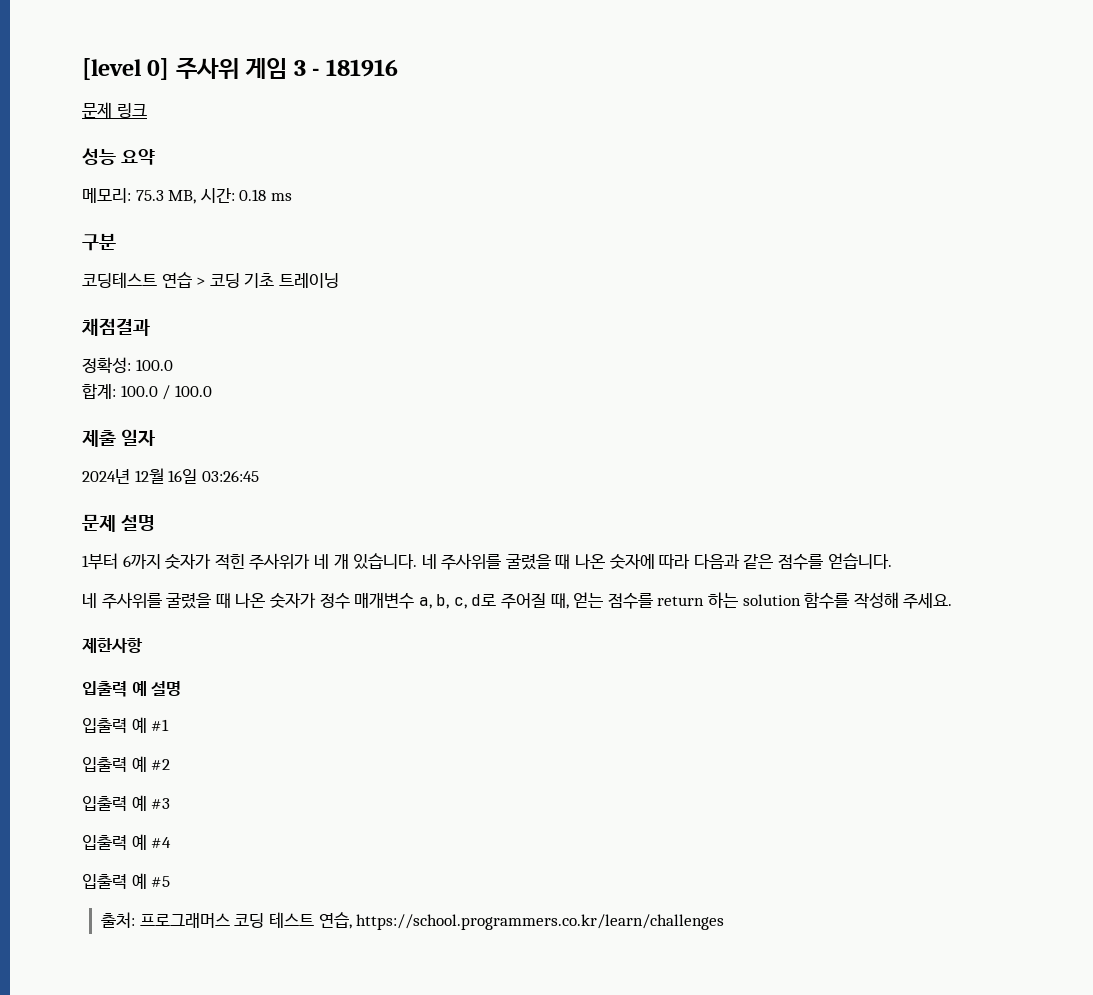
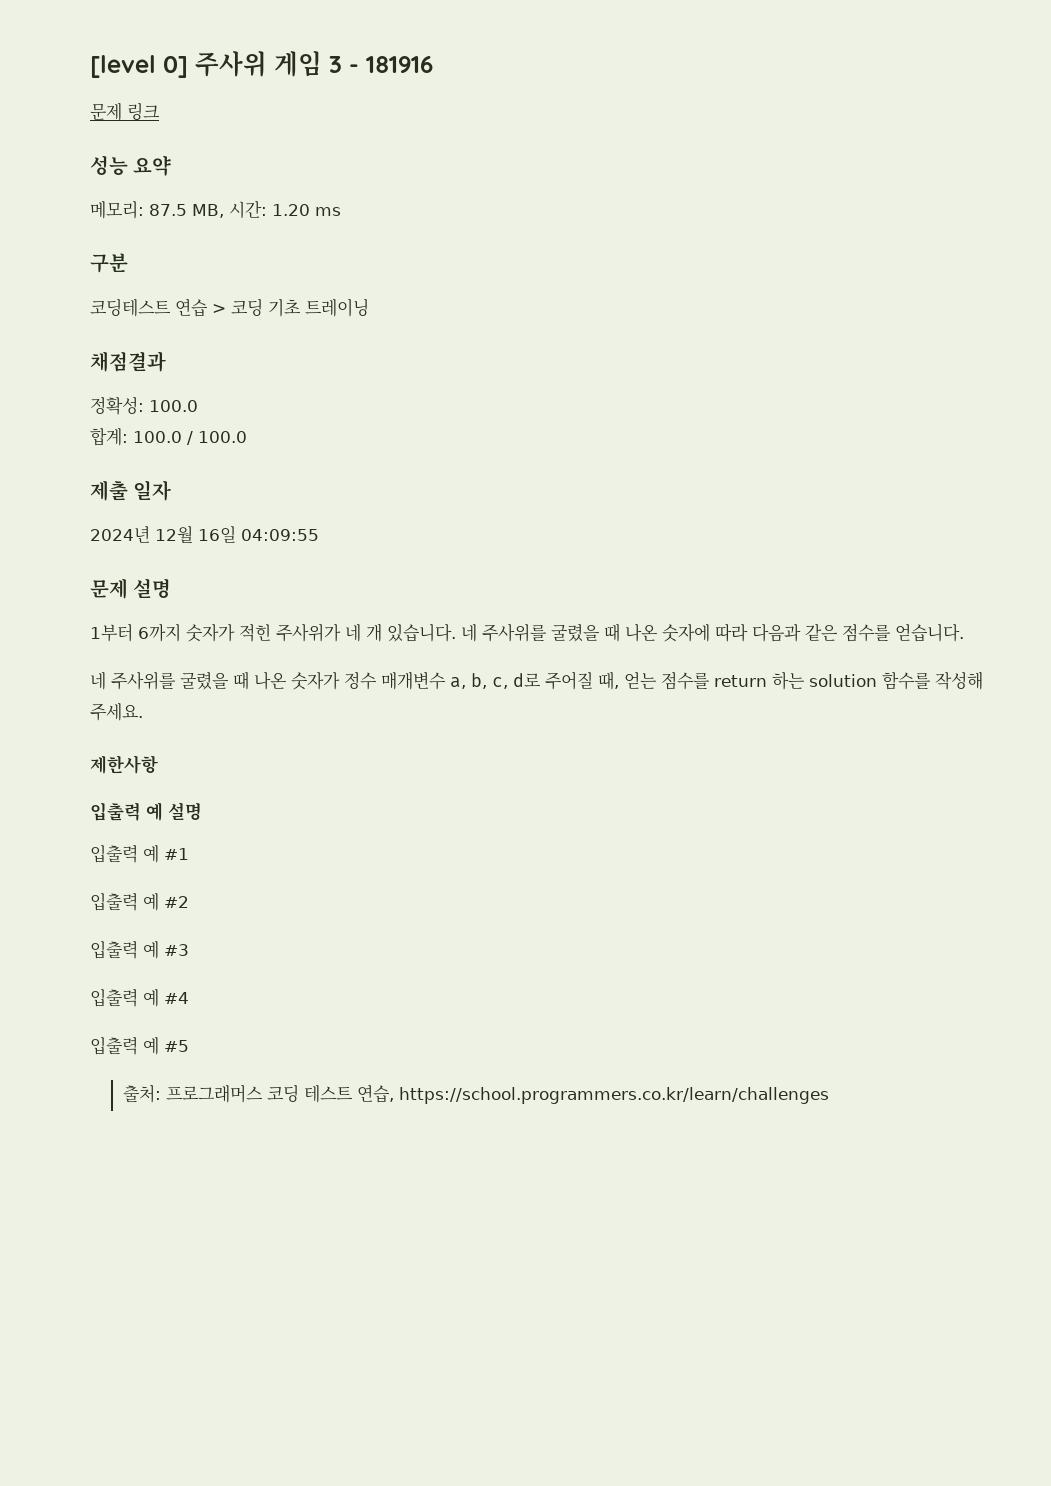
[135,190,164,201] 75.3 -> [149,204,187,216] 87.5
[239,189,267,201] 0.18 -> [272,204,310,216] 1.20
[201,470,259,482] 03:26:45 -> [241,529,319,541] 04:09:55

